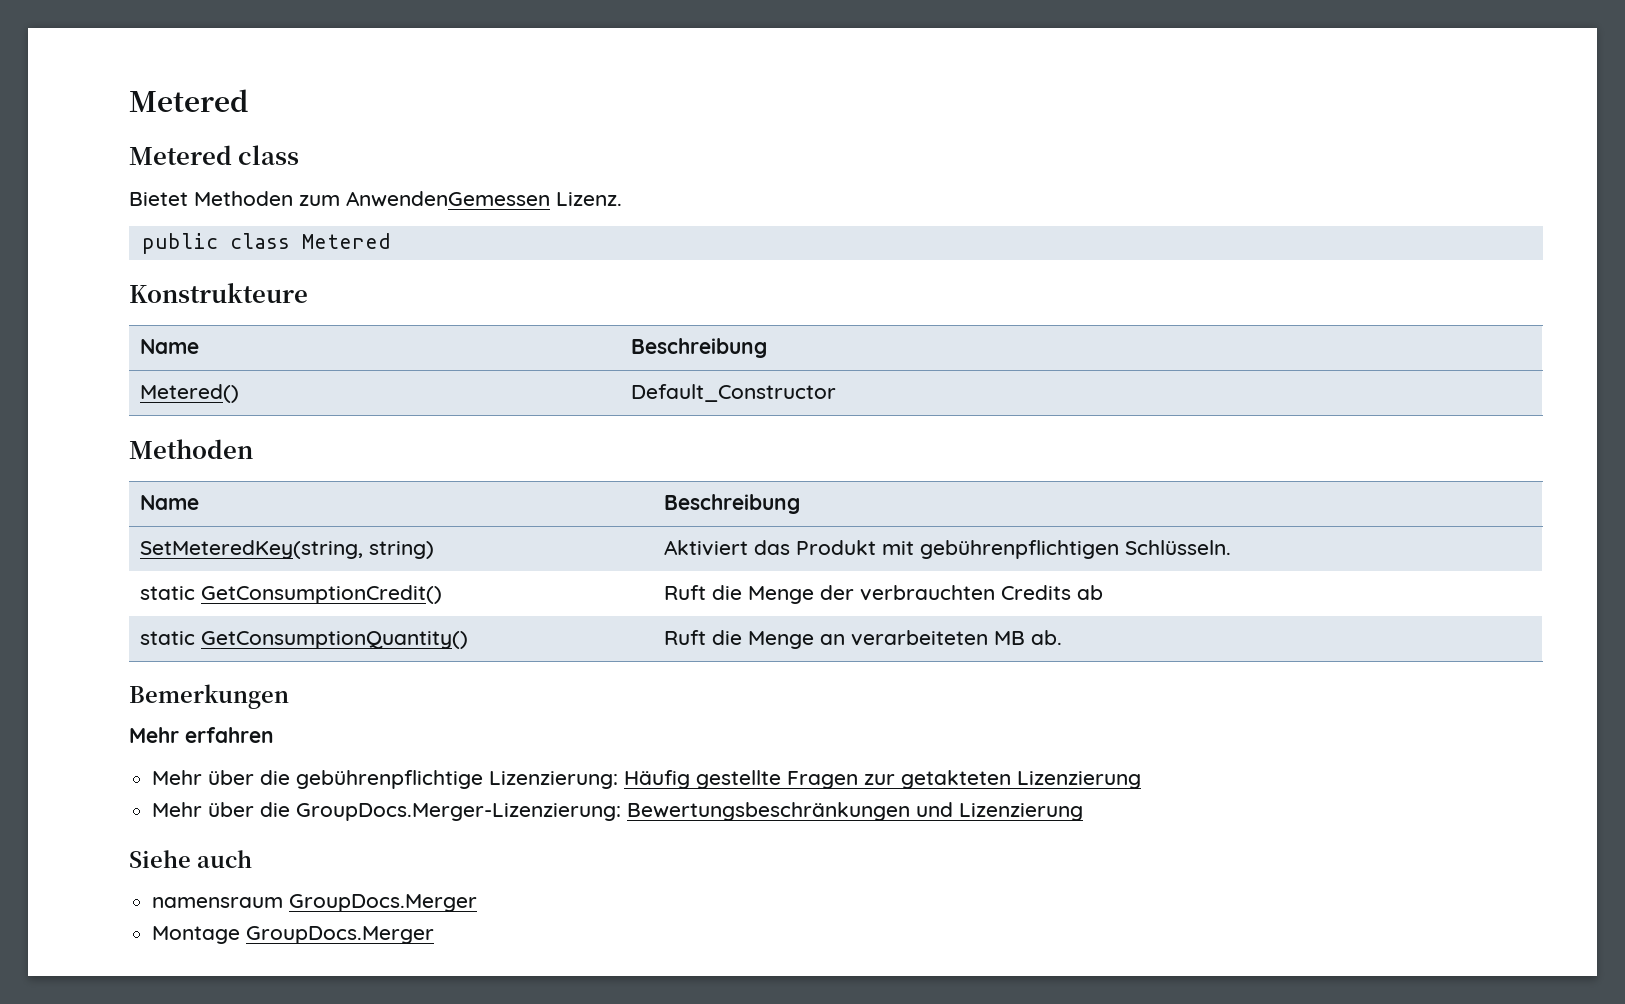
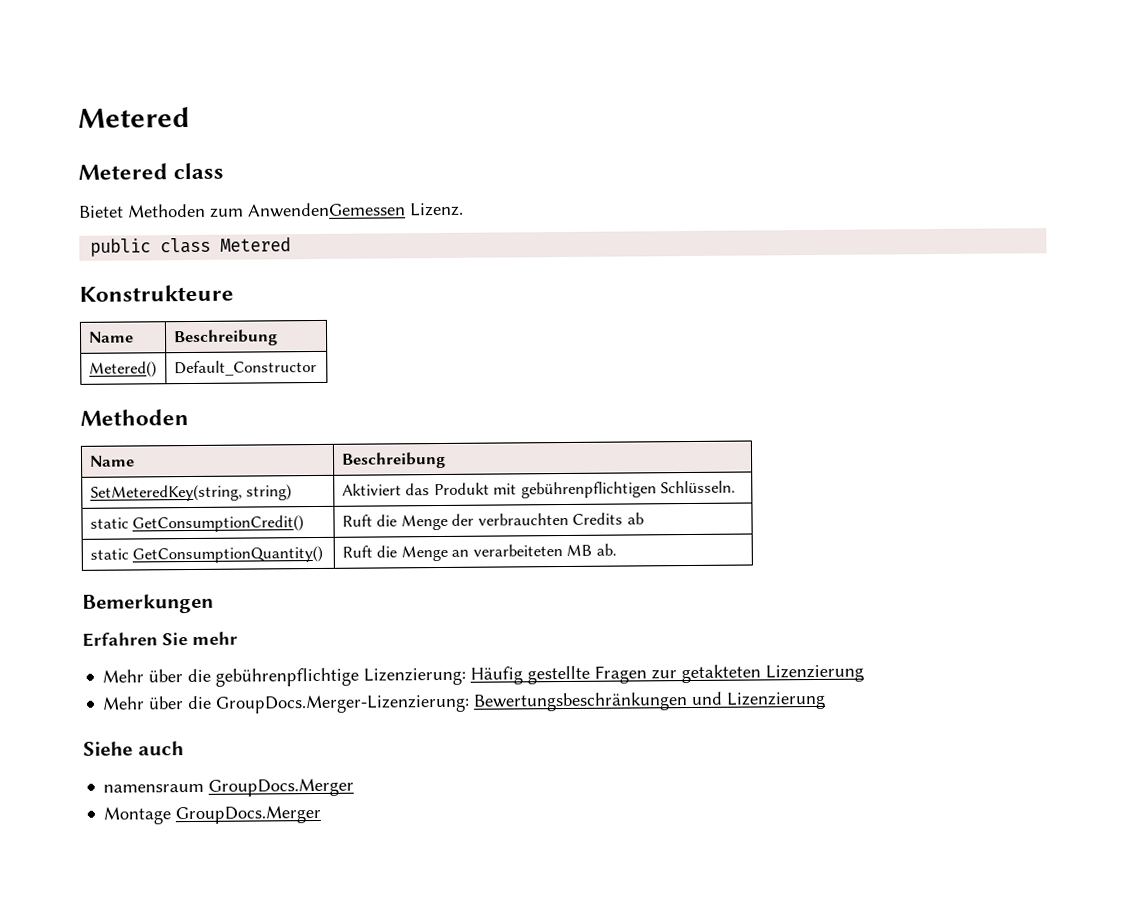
[129,727,274,743] Mehr erfahren -> [82,631,238,647] Erfahren Sie mehr

